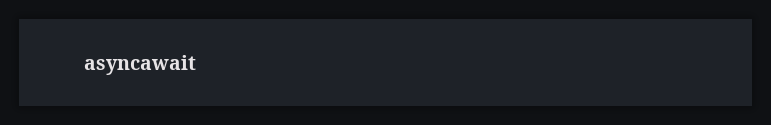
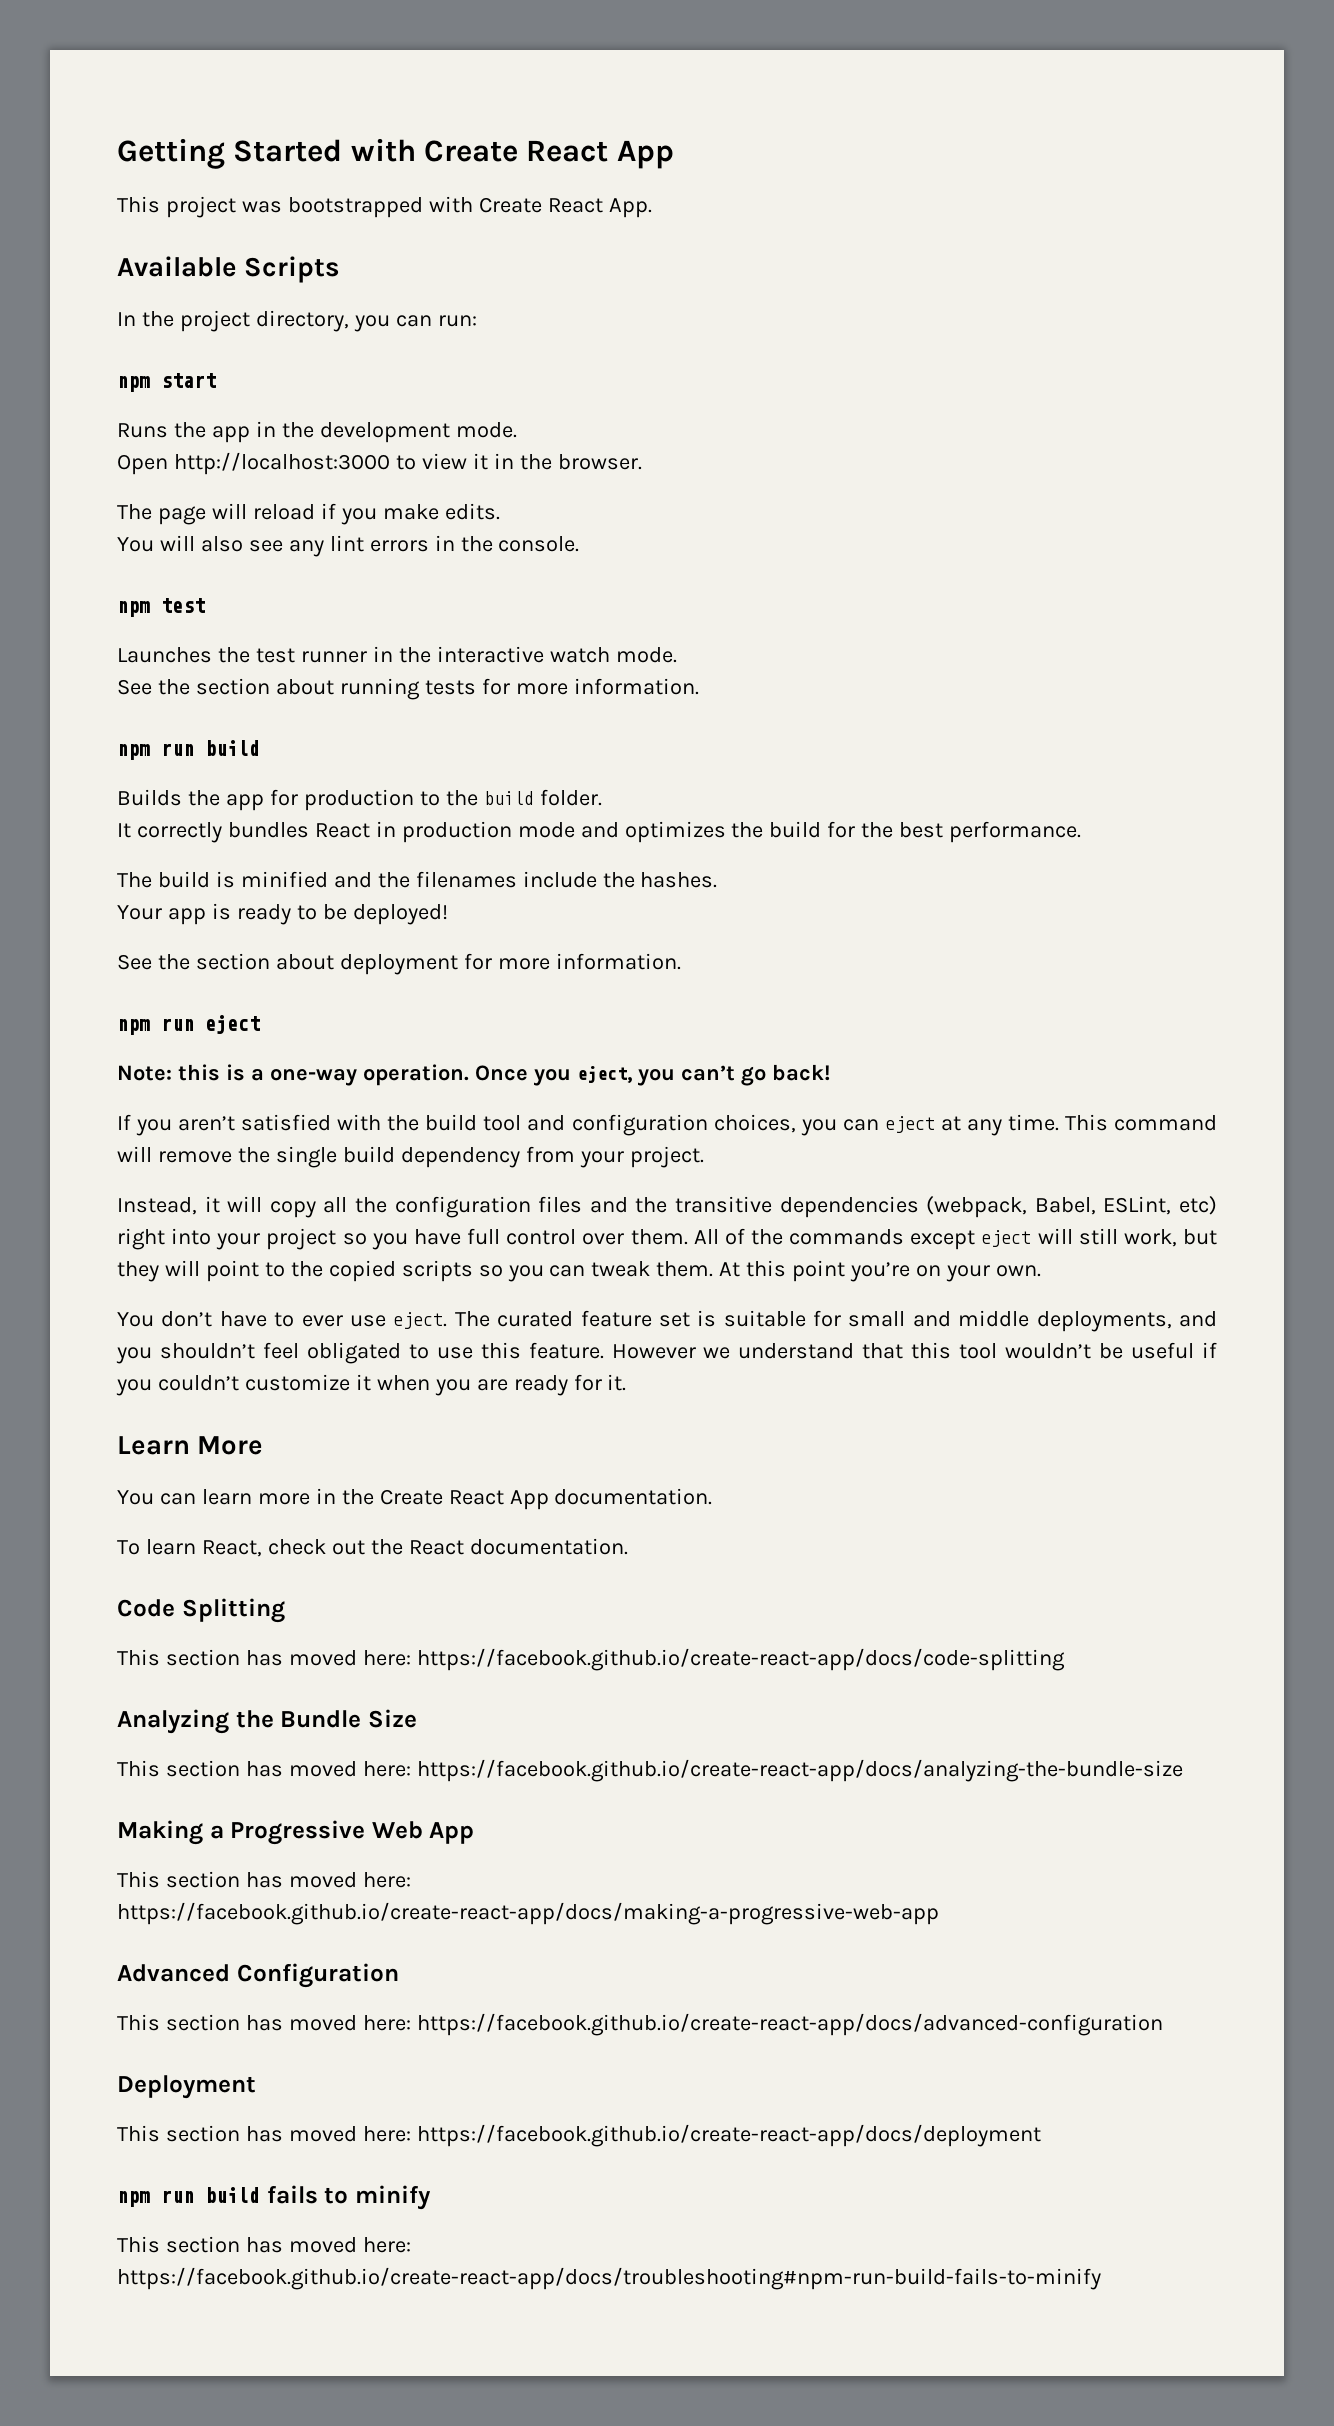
[84,55,196,75] asyncawait -> [117,138,674,169] [117,196,652,218] [117,256,341,283] [117,310,477,332] [117,373,216,392] [117,421,517,443] [117,452,642,475] [117,503,500,525] [117,535,580,557] [117,598,205,617] [117,646,677,663] [117,678,699,700] [117,740,260,760] [117,789,602,811] [117,821,1082,843] [117,871,718,888] [117,903,448,925] [117,953,681,975] [117,1015,260,1035] [117,1064,831,1086] [117,1114,1217,1136] [117,1146,704,1168] [117,1196,1217,1218] [117,1228,1217,1250] [117,1260,1041,1282] [117,1310,1218,1332] [116,1342,1218,1364] [116,1374,627,1396] [117,1436,264,1455] [117,1488,713,1510] [117,1538,628,1557] [117,1598,285,1623] [117,1648,1065,1671] [117,1709,417,1734] [117,1759,1183,1782] [117,1820,475,1845] [117,1871,411,1888] [117,1902,939,1925] [117,1963,399,1988] [117,2013,1163,2036] [117,2075,256,2099] [117,2124,1041,2147] [117,2185,431,2210] [117,2236,411,2253] [117,2267,1101,2290] Getting Started with Create React App // This project was bootstrapped with Create React App. // Available Scripts // In the project directory, you can run: // npm start // Runs the app in the development mode. // Open http://localhost:3000 to view it in the browser. // The page will reload if you make edits. // You will also see any lint errors in the console. // npm test // Launches the test runner in the interactive watch mode. // See the section about running tests for more information. // npm run build // Builds the app for production to the build folder. // It correctly bundles React in production mode and optimizes the build for the best performance. // The build is minified and the filenames include the hashes. // Your app is ready to be deployed! // See the section about deployment for more information. // npm run eject // Note: this is a one-way operation. Once you eject, you can’t go back! // If you aren’t satisfied with the build tool and configuration choices, you can eject at any time. This command will remove the single build dependency from your project. // Instead, it will copy all the configuration files and the transitive dependencies (webpack, Babel, ESLint, etc) right into your project so you have full control over them. All of the commands except eject will still work, but they will point to the copied scripts so you can tweak them. At this point you’re on your own. // You don’t have to ever use eject. The curated feature set is suitable for small and middle deployments, and you shouldn’t feel obligated to use this feature. However we understand that this tool wouldn’t be useful if you couldn’t customize it when you are ready for it. // Learn More // You can learn more in the Create React App documentation. // To learn React, check out the React documentation. // Code Splitting // This section has moved here: https://facebook.github.io/create-react-app/docs/code-splitting // Analyzing the Bundle Size // This section has moved here: https://facebook.github.io/create-react-app/docs/analyzing-the-bundle-size // Making a Progressive Web App // This section has moved here: https://facebook.github.io/create-react-app/docs/making-a-progressive-web-app // Advanced Configuration // This section has moved here: https://facebook.github.io/create-react-app/docs/advanced-configuration // Deployment // This section has moved here: https://facebook.github.io/create-react-app/docs/deployment // npm run build fails to minify // This section has moved here: https://facebook.github.io/create-react-app/docs/troubleshooting#npm-run-build-fails-to-minify

